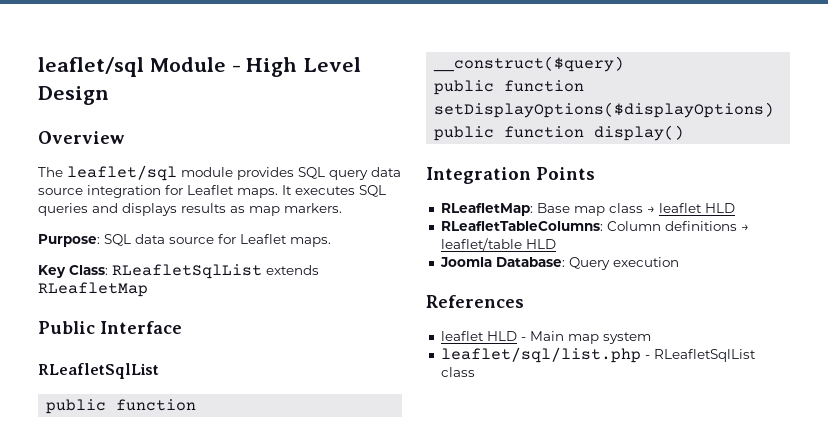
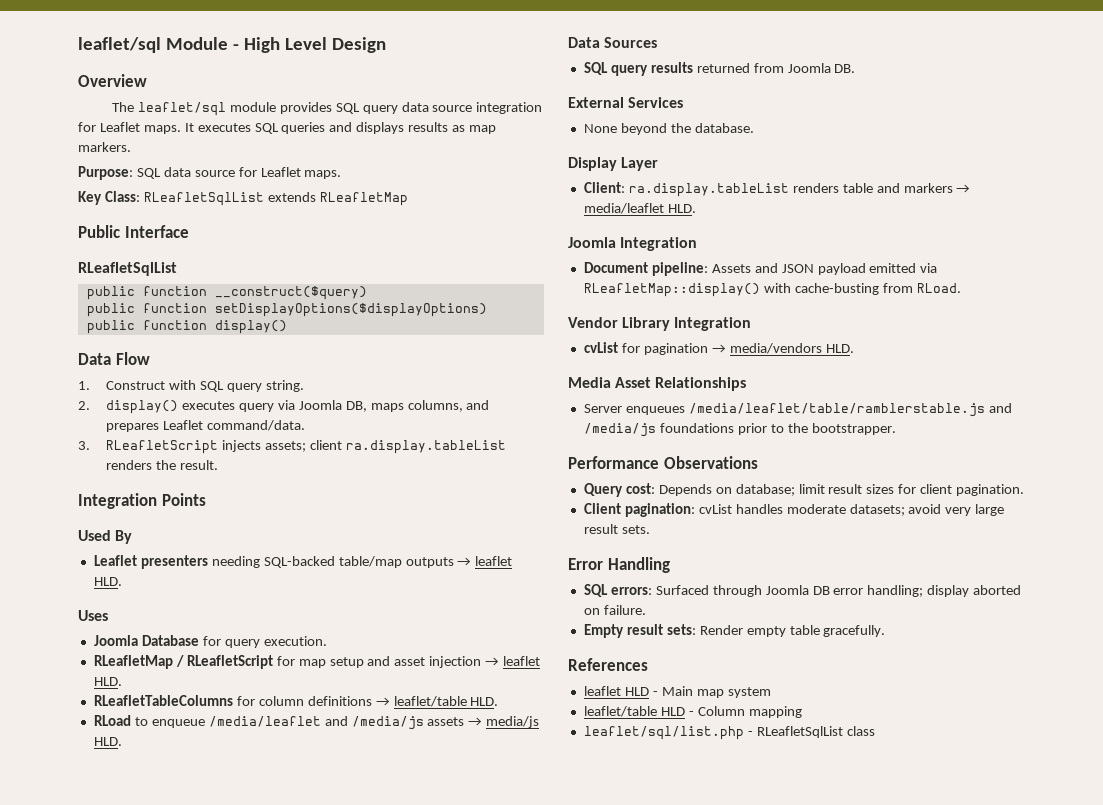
[426,167,595,184] [440,203,735,216] [440,221,749,231] [440,238,556,251] [439,257,679,270] Integration Points // RLeafletMap: Base map class → leaflet HLD // RLeafletTableColumns: Column definitions → leaflet/table HLD // Joomla Database: Query execution -> [78,352,150,365] [78,380,304,392] [78,400,490,414] [106,420,305,432] [78,440,506,454] [106,460,218,470] [78,493,206,509] [78,530,133,544] [93,555,513,569] [93,577,122,586] [78,610,108,621] [93,635,327,648] [93,655,541,669] [93,677,122,686] [93,695,499,707] [93,715,540,730] [93,737,122,746] [568,37,658,48] [583,62,856,76] [568,97,684,108] [583,123,754,135] [568,157,659,171] [583,182,971,197] [583,203,696,214] [568,237,698,251] [583,262,938,276] [583,283,961,297] [568,317,752,331] [583,342,854,355] [568,377,747,391] [583,403,1012,417] [583,423,896,437] [568,456,758,469] [583,483,1025,497] [583,503,1005,517] [583,524,650,534] [568,557,670,573] [583,584,1022,597] [583,605,646,615] [583,624,886,638] Data Flow // 1. Construct with SQL query string. // 2. display() executes query via Joomla DB, maps columns, and prepares Leaflet command/data. // 3. RLeafletScript injects assets; client ra.display.tableList renders the result. // Integration Points // Used By // Leaflet presenters needing SQL-backed table/map outputs → leaflet HLD. // Uses // Joomla Database for query execution. // RLeafletMap / RLeafletScript for map setup and asset injection → leaflet HLD. // RLeafletTableColumns for column definitions → leaflet/table HLD. // RLoad to enqueue /media/leaflet and /media/js assets → media/js HLD. // Data Sources // SQL query results returned from Joomla DB. // External Services // None beyond the database. // Display Layer // Client: ra.display.tableList renders table and markers → media/leaflet HLD. // Joomla Integration // Document pipeline: Assets and JSON payload emitted via RLeafletMap::display() with cache-busting from RLoad. // Vendor Library Integration // cvList for pagination → media/vendors HLD. // Media Asset Relationships // Server enqueues /media/leaflet/table/ramblerstable.js and /media/js foundations prior to the bootstrapper. // Performance Observations // Query cost: Depends on database; limit result sizes for client pagination. // Client pagination: cvList handles moderate datasets; avoid very large result sets. // Error Handling // SQL errors: Surfaced through Joomla DB error handling; display aborted on failure. // Empty result sets: Render empty table gracefully.
(651, 338) none -> [583,706,802,718] // leaflet/table HLD - Column mapping

